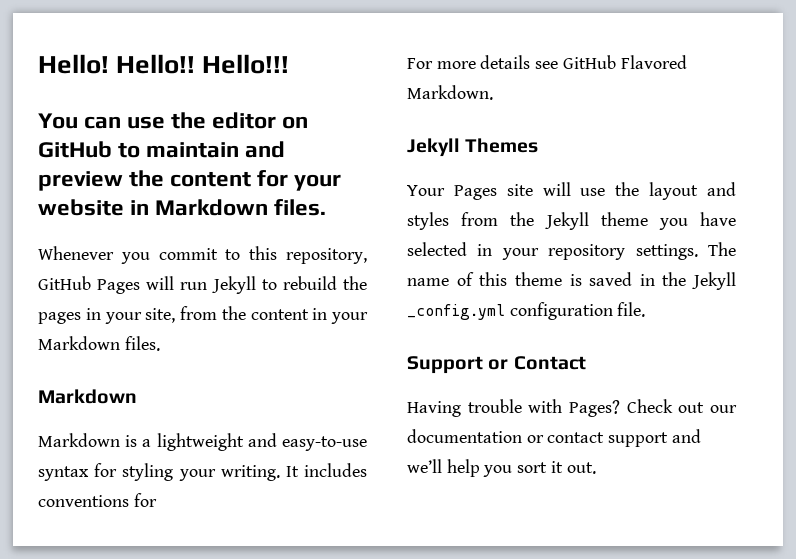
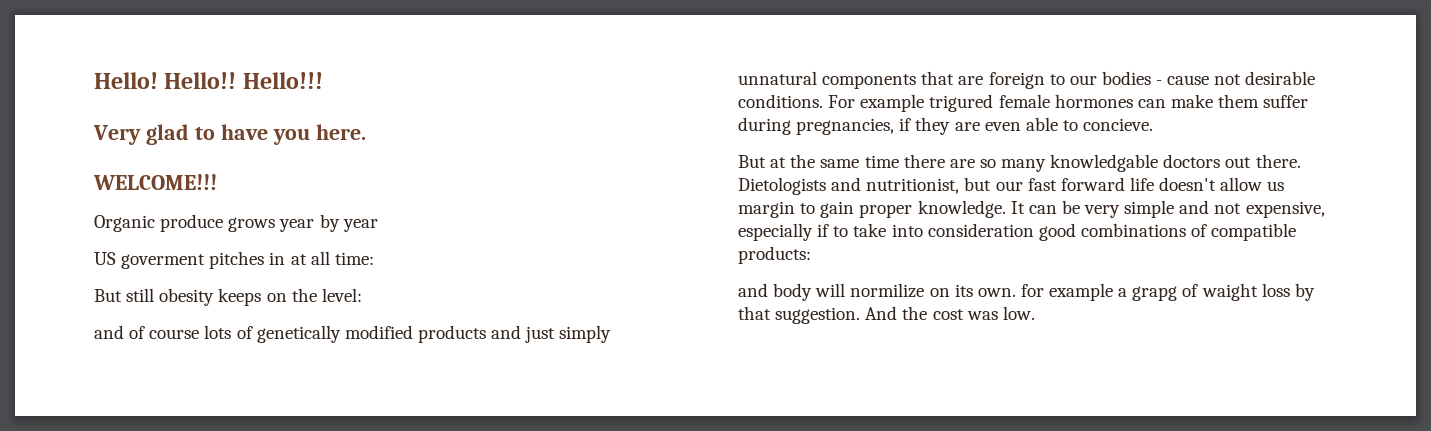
[38,112,309,129] [38,141,286,158] [38,170,342,191] [38,199,327,216] [38,246,367,264] [38,276,367,294] [38,306,368,324] [38,336,160,351] [38,389,137,404] [38,433,367,451] [38,463,367,481] [38,493,157,507] [407,55,687,69] [407,85,493,100] [407,138,539,157] [407,182,736,200] [407,212,736,230] [407,242,736,260] [407,272,736,290] [407,302,646,320] [407,356,586,374] [407,399,737,417] [407,429,701,447] [407,459,596,477] You can use the editor on GitHub to maintain and preview the content for your website in Markdown files. // Whenever you commit to this repository, GitHub Pages will run Jekyll to rebuild the pages in your site, from the content in your Markdown files. // Markdown // Markdown is a lightweight and easy-to-use syntax for styling your writing. It includes conventions for // For more details see GitHub Flavored Markdown. // Jekyll Themes // Your Pages site will use the layout and styles from the Jekyll theme you have selected in your repository settings. The name of this theme is saved in the Jekyll _config.yml configuration file. // Support or Contact // Having trouble with Pages? Check out our documentation or contact support and we’ll help you sort it out. -> [93,124,366,145] [93,174,217,190] [94,214,378,232] [94,251,374,269] [94,288,362,306] [94,325,612,343] [738,71,1316,89] [738,94,1309,112] [738,117,1154,135] [738,154,1301,172] [738,177,1285,195] [738,200,1325,218] [738,223,1297,241] [738,246,811,264] [738,283,1315,301] [738,306,1035,324] Very glad to have you here. // WELCOME!!! // Organic produce grows year by year // US goverment pitches in at all time: // But still obesity keeps on the level: // and of course lots of genetically modified products and just simply unnatural components that are foreign to our bodies - cause not desirable conditions. For example trigured female hormones can make them suffer during pregnancies, if they are even able to concieve. // But at the same time there are so many knowledgable doctors out there. Dietologists and nutritionist, but our fast forward life doesn't allow us margin to gain proper knowledge. It can be very simple and not expensive, especially if to take into consideration good combinations of compatible products: // and body will normilize on its own. for example a grapg of waight loss by that suggestion. And the cost was low.

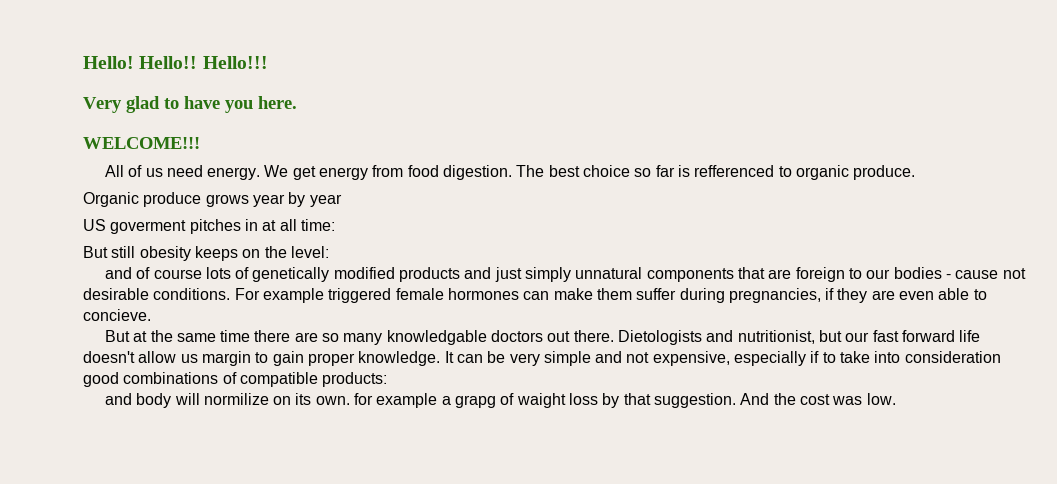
(217, 182) none -> [104,165,916,180] // All of us need energy. We get energy from food digestion. The best choice so far is refferenced to organic produce.
[929,94,994,112] trigured -> [328,288,392,303] triggered

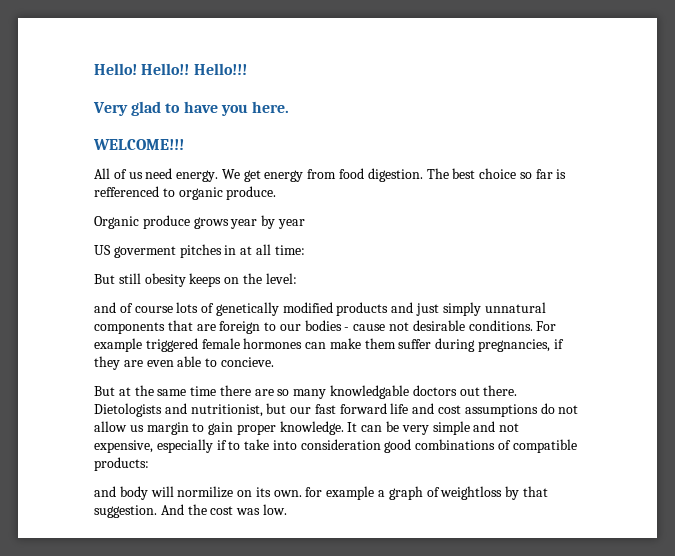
[83,351,135,363] doesn't -> [412,403,579,417] and cost assumptions do not
[455,393,599,408] grapg of waight loss -> [388,486,503,500] graph of weightloss

